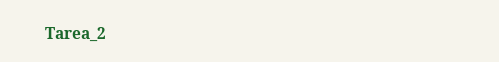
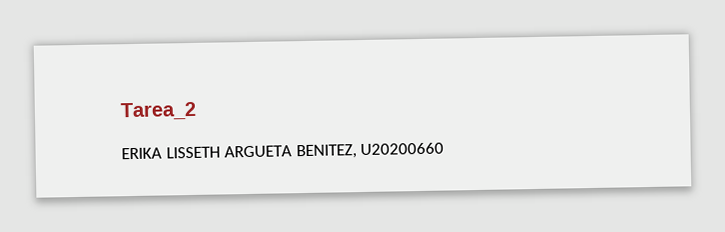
(106, 34) none -> [121,142,445,160] // ERIKA LISSETH ARGUETA BENITEZ, U20200660

